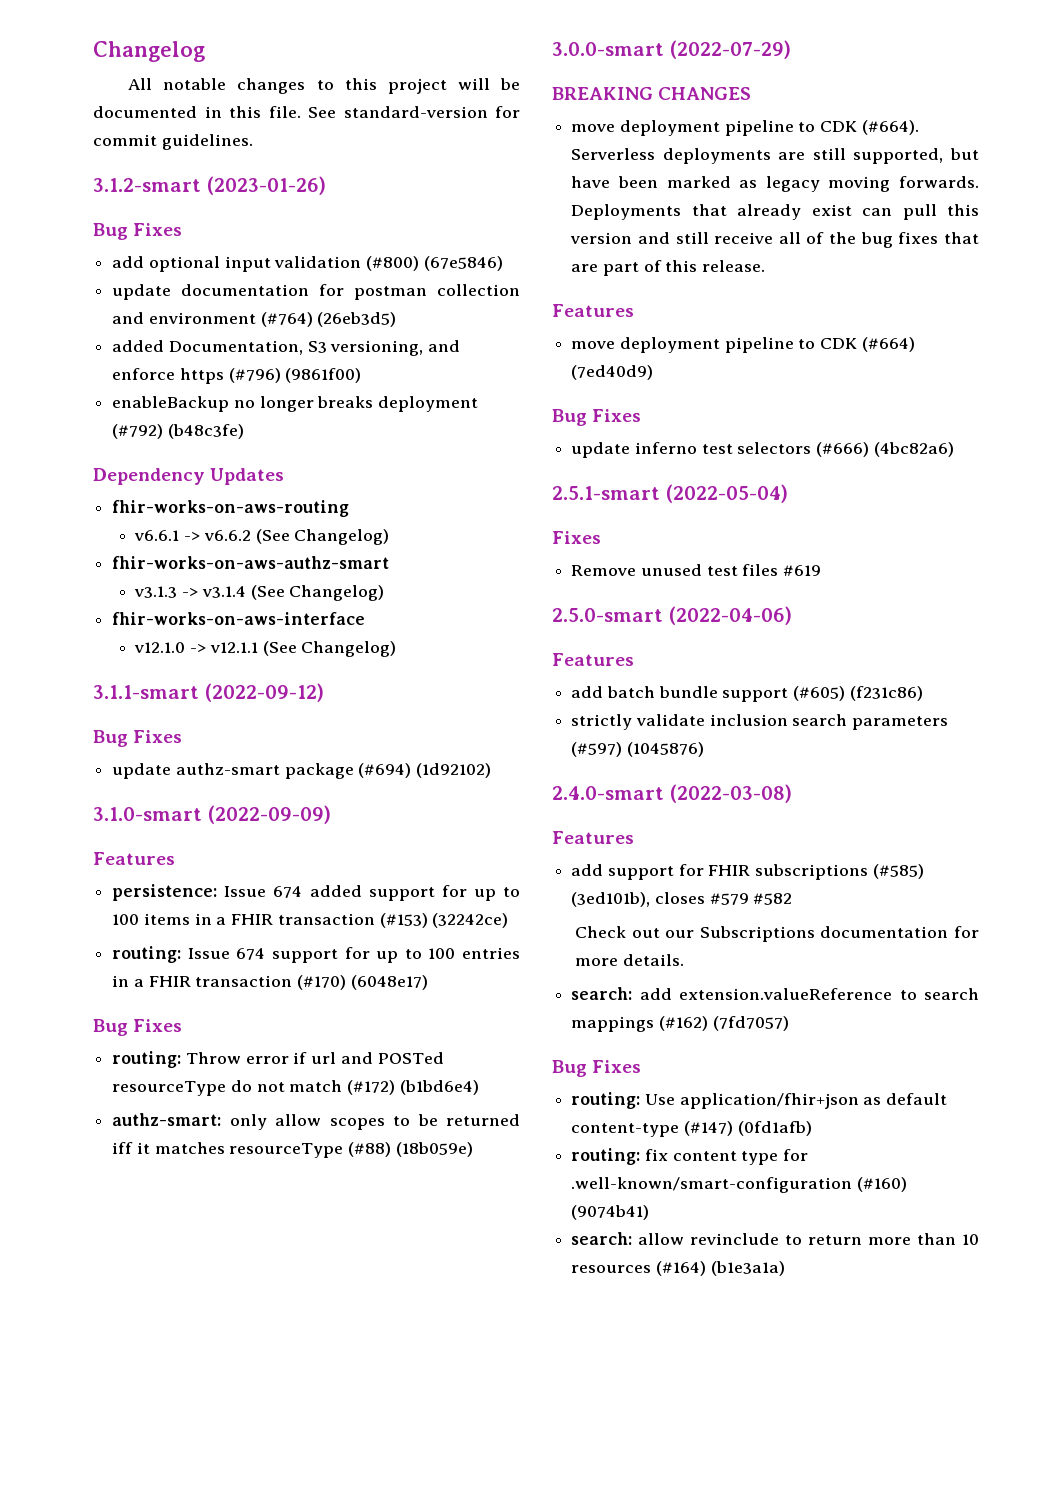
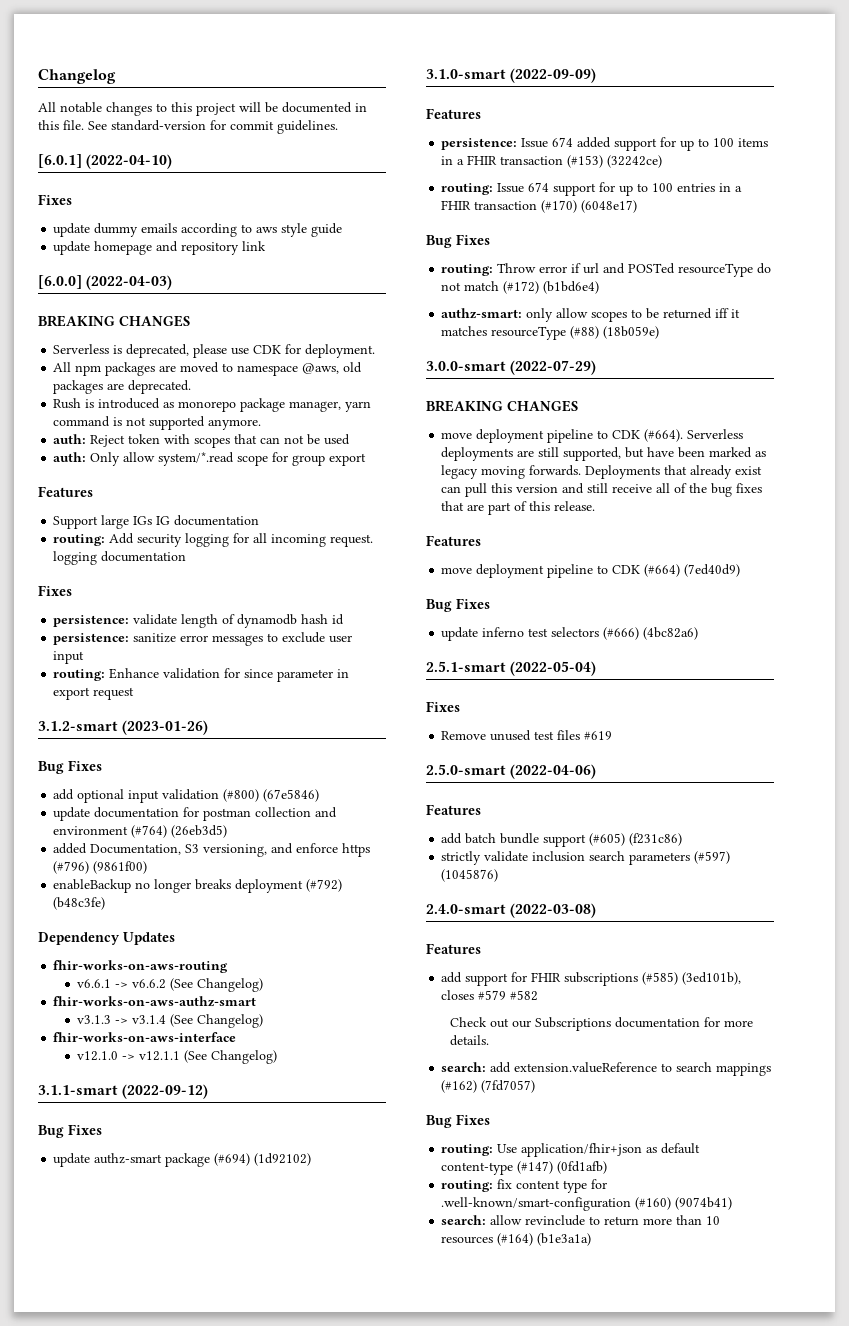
(253, 142) none -> [38,154,173,169] [38,194,72,205] [53,223,343,237] [53,241,267,255] [38,275,173,290] [38,315,190,327] [53,344,376,358] [53,362,363,376] [53,380,192,394] [53,398,372,412] [53,416,262,430] [53,434,351,448] [53,452,367,466] [38,486,93,497] [53,515,260,529] [53,533,374,547] [53,551,187,565] [38,585,72,596] [53,614,345,628] [53,632,353,646] [53,651,85,664] [53,668,350,682] [53,687,135,700] // [6.0.1] (2022-04-10) // Fixes // update dummy emails according to aws style guide // update homepage and repository link // [6.0.0] (2022-04-03) // BREAKING CHANGES // Serverless is deprecated, please use CDK for deployment. // All npm packages are moved to namespace @aws, old packages are deprecated. // Rush is introduced as monorepo package manager, yarn command is not supported anymore. // auth: Reject token with scopes that can not be used // auth: Only allow system/*.read scope for group export // Features // Support large IGs IG documentation // routing: Add security logging for all incoming request. logging documentation // Fixes // persistence: validate length of dynamodb hash id // persistence: sanitize error messages to exclude user input // routing: Enhance validation for since parameter in export request

